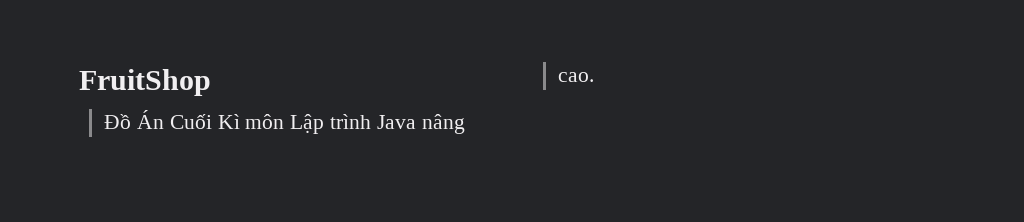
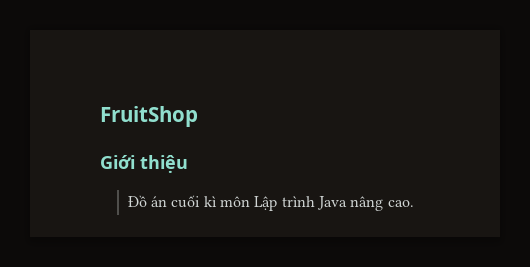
(211, 82) none -> [100,155,188,173] // Giới thiệu
[136,110,240,129] Án Cuối Kì -> [151,195,217,208] án cuối kì

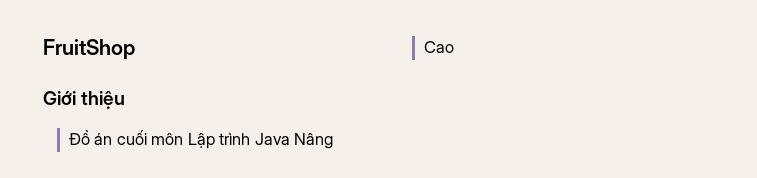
[203,196,217,207] kì -> (147, 137) none
[350,196,414,211] nâng cao. -> [294,133,334,149] [423,41,454,53] Nâng Cao

